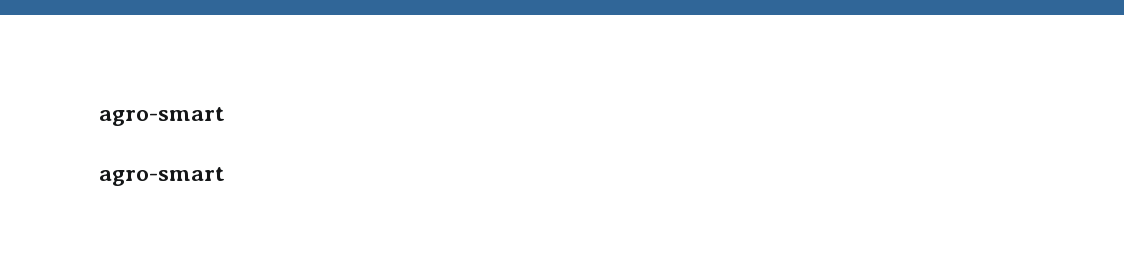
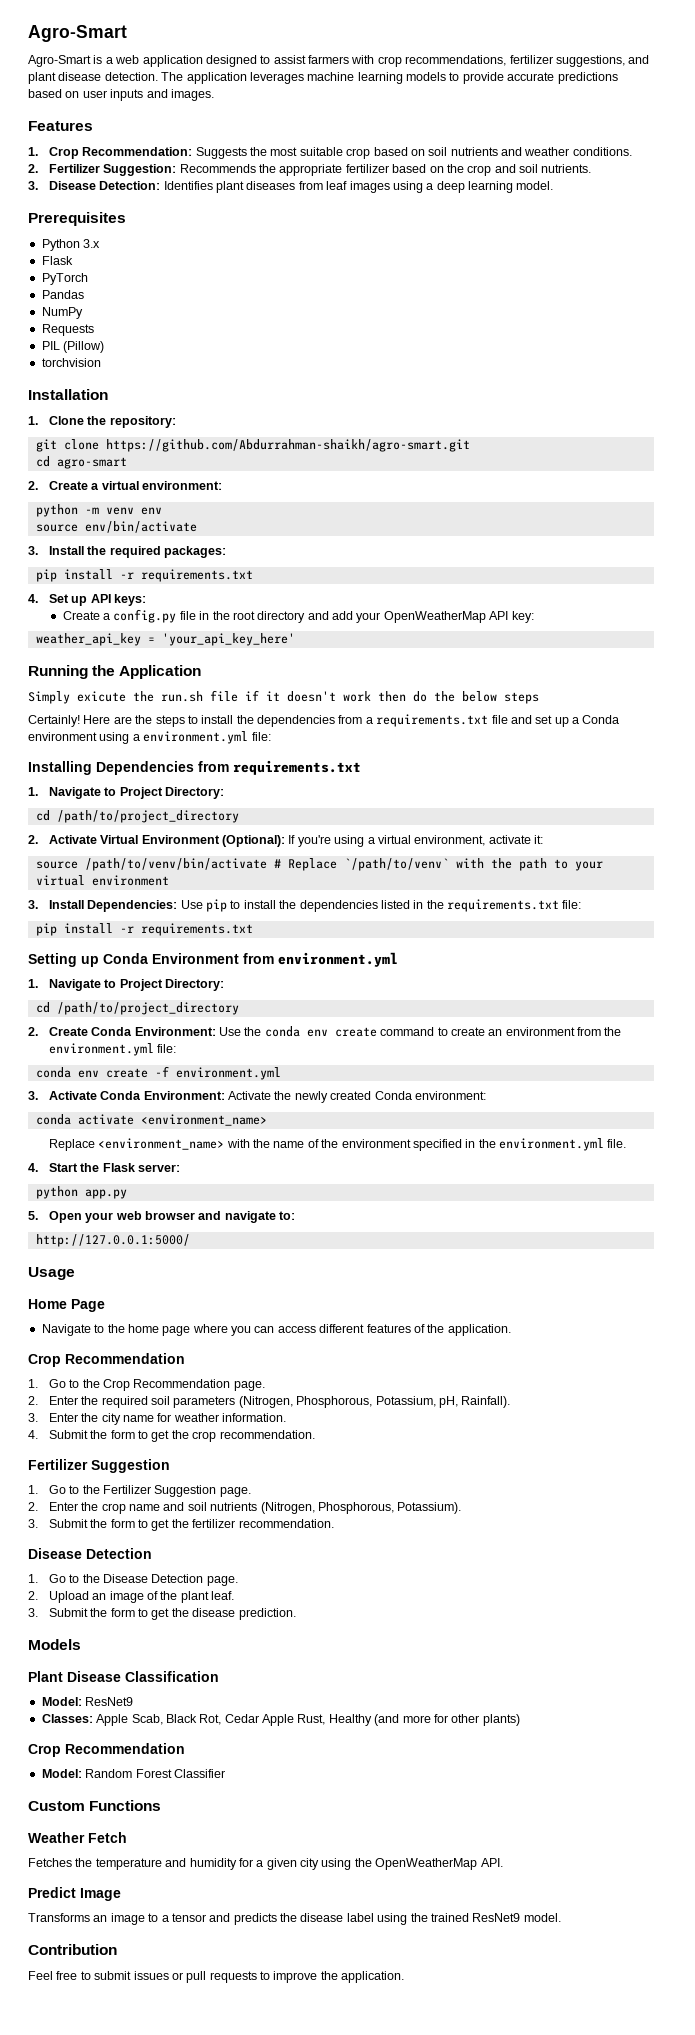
[99,107,225,126] [99,167,225,186] agro-smart // agro-smart -> [28,25,127,42] [28,55,650,67] [28,72,618,84] [28,89,214,101] [28,121,93,131] [28,147,632,159] [28,164,592,176] [28,181,554,193] [28,212,126,226] [41,239,101,251] [41,256,73,265] [41,273,88,285] [41,290,84,299] [41,307,83,319] [41,324,94,336] [41,341,105,353] [41,358,101,367] [28,389,108,400] [28,416,176,428] [35,439,470,452] [35,456,127,469] [28,481,223,490] [35,504,162,517] [35,521,197,533] [28,546,227,558] [35,569,253,582] [28,594,147,606] [62,609,534,623] [35,633,295,646] [28,665,202,679] [28,690,539,704] [28,714,620,727] [28,731,271,744] [28,760,361,775] [28,787,225,799] [35,810,239,823] [28,835,544,847] [35,858,603,871] [35,875,169,886] [28,899,582,912] [35,923,253,936] [28,952,398,967] [28,979,225,991] [35,1002,239,1015] [28,1026,622,1037] [48,1043,177,1056] [35,1066,281,1080] [28,1091,486,1103] [35,1114,267,1126] [48,1138,627,1151] [28,1163,181,1172] [35,1186,127,1199] [28,1211,296,1223] [35,1234,190,1247] [28,1267,75,1280] [28,1299,105,1312] [41,1324,511,1336] [28,1353,185,1367] [28,1379,265,1391] [28,1396,511,1408] [28,1413,287,1425] [28,1430,315,1442] [28,1459,170,1473] [28,1485,251,1497] [28,1502,462,1514] [28,1519,334,1531] [28,1548,152,1559] [28,1574,238,1586] [28,1591,235,1603] [28,1608,296,1620] [28,1639,81,1650] [28,1671,219,1682] [41,1697,134,1706] [41,1714,520,1726] [28,1743,185,1757] [41,1769,225,1778] [28,1800,162,1811] [28,1832,127,1843] [28,1858,503,1870] [28,1887,121,1901] [28,1913,561,1925] [28,1944,117,1955] [28,1971,405,1983] Agro-Smart // Agro-Smart is a web application designed to assist farmers with crop recommendations, fertilizer suggestions, and plant disease detection. The application leverages machine learning models to provide accurate predictions based on user inputs and images. // Features // 1. Crop Recommendation: Suggests the most suitable crop based on soil nutrients and weather conditions. // 2. Fertilizer Suggestion: Recommends the appropriate fertilizer based on the crop and soil nutrients. // 3. Disease Detection: Identifies plant diseases from leaf images using a deep learning model. // Prerequisites // Python 3.x // Flask // PyTorch // Pandas // NumPy // Requests // PIL (Pillow) // torchvision // Installation // 1. Clone the repository: // git clone https://github.com/Abdurrahman-shaikh/agro-smart.git // cd agro-smart // 2. Create a virtual environment: // python -m venv env // source env/bin/activate // 3. Install the required packages: // pip install -r requirements.txt // 4. Set up API keys: // Create a config.py file in the root directory and add your OpenWeatherMap API key: // weather_api_key = 'your_api_key_here' // Running the Application // Simply exicute the run.sh file if it doesn't work then do the below steps // Certainly! Here are the steps to install the dependencies from a requirements.txt file and set up a Conda environment using a environment.yml file: // Installing Dependencies from requirements.txt // 1. Navigate to Project Directory: // cd /path/to/project_directory // 2. Activate Virtual Environment (Optional): If you're using a virtual environment, activate it: // source /path/to/venv/bin/activate # Replace `/path/to/venv` with the path to your virtual environment // 3. Install Dependencies: Use pip to install the dependencies listed in the requirements.txt file: // pip install -r requirements.txt // Setting up Conda Environment from environment.yml // 1. Navigate to Project Directory: // cd /path/to/project_directory // 2. Create Conda Environment: Use the conda env create command to create an environment from the environment.yml file: // conda env create -f environment.yml // 3. Activate Conda Environment: Activate the newly created Conda environment: // conda activate <environment_name> // Replace <environment_name> with the name of the environment specified in the environment.yml file. // 4. Start the Flask server: // python app.py // 5. Open your web browser and navigate to: // http://127.0.0.1:5000/ // Usage // Home Page // Navigate to the home page where you can access different features of the application. // Crop Recommendation // 1. Go to the Crop Recommendation page. // 2. Enter the required soil parameters (Nitrogen, Phosphorous, Potassium, pH, Rainfall). // 3. Enter the city name for weather information. // 4. Submit the form to get the crop recommendation. // Fertilizer Suggestion // 1. Go to the Fertilizer Suggestion page. // 2. Enter the crop name and soil nutrients (Nitrogen, Phosphorous, Potassium). // 3. Submit the form to get the fertilizer recommendation. // Disease Detection // 1. Go to the Disease Detection page. // 2. Upload an image of the plant leaf. // 3. Submit the form to get the disease prediction. // Models // Plant Disease Classification // Model: ResNet9 // Classes: Apple Scab, Black Rot, Cedar Apple Rust, Healthy (and more for other plants) // Crop Recommendation // Model: Random Forest Classifier // Custom Functions // Weather Fetch // Fetches the temperature and humidity for a given city using the OpenWeatherMap API. // Predict Image // Transforms an image to a tensor and predicts the disease label using the trained ResNet9 model. // Contribution // Feel free to submit issues or pull requests to improve the application.

